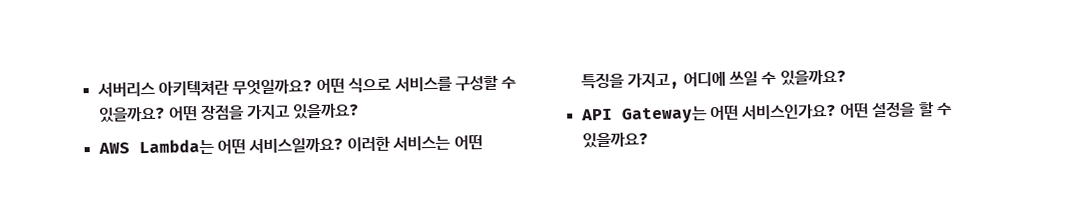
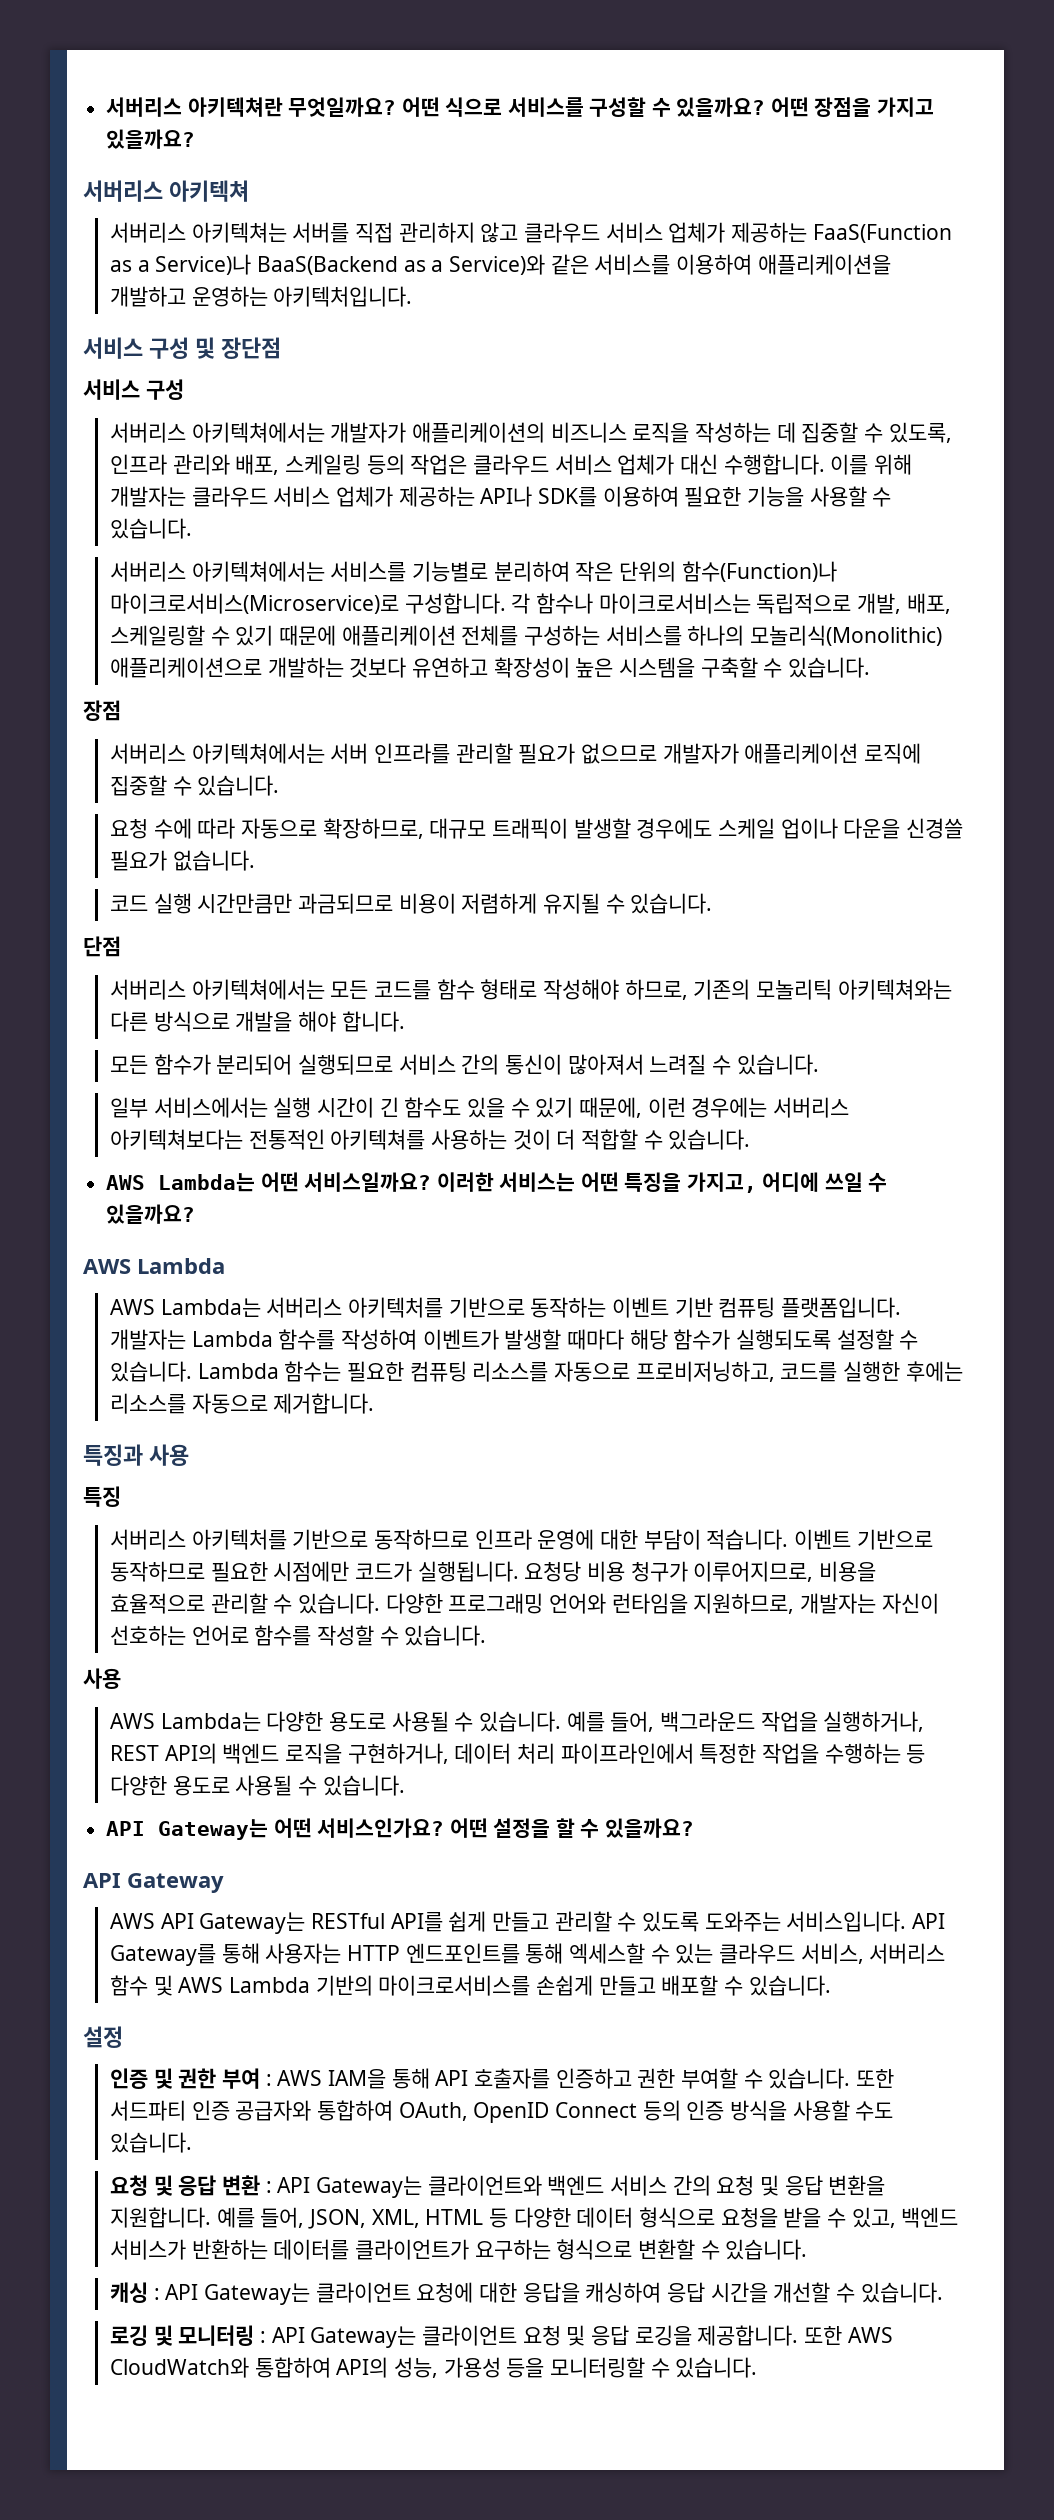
(361, 111) none -> [83,180,249,202] [109,222,952,243] [109,254,891,275] [109,286,413,307] [83,337,281,359] [83,379,184,400] [109,422,952,443] [109,454,912,475] [109,486,892,507] [109,518,192,539] [109,561,837,582] [109,593,951,614] [109,625,942,646] [109,657,870,678] [83,700,121,721] [109,743,921,764] [109,775,280,796] [109,818,963,839] [109,850,255,871] [109,893,713,914] [83,936,121,957] [109,979,952,1000] [109,1011,405,1032] [109,1054,819,1075] [109,1097,849,1118] [109,1129,751,1150] // 서버리스 아키텍쳐 // 서버리스 아키텍쳐는 서버를 직접 관리하지 않고 클라우드 서비스 업체가 제공하는 FaaS(Function as a Service)나 BaaS(Backend as a Service)와 같은 서비스를 이용하여 애플리케이션을 개발하고 운영하는 아키텍처입니다. // 서비스 구성 및 장단점 // 서비스 구성 // 서버리스 아키텍쳐에서는 개발자가 애플리케이션의 비즈니스 로직을 작성하는 데 집중할 수 있도록, 인프라 관리와 배포, 스케일링 등의 작업은 클라우드 서비스 업체가 대신 수행합니다. 이를 위해 개발자는 클라우드 서비스 업체가 제공하는 API나 SDK를 이용하여 필요한 기능을 사용할 수 있습니다. // 서버리스 아키텍쳐에서는 서비스를 기능별로 분리하여 작은 단위의 함수(Function)나 마이크로서비스(Microservice)로 구성합니다. 각 함수나 마이크로서비스는 독립적으로 개발, 배포, 스케일링할 수 있기 때문에 애플리케이션 전체를 구성하는 서비스를 하나의 모놀리식(Monolithic) 애플리케이션으로 개발하는 것보다 유연하고 확장성이 높은 시스템을 구축할 수 있습니다. // 장점 // 서버리스 아키텍쳐에서는 서버 인프라를 관리할 필요가 없으므로 개발자가 애플리케이션 로직에 집중할 수 있습니다. // 요청 수에 따라 자동으로 확장하므로, 대규모 트래픽이 발생할 경우에도 스케일 업이나 다운을 신경쓸 필요가 없습니다. // 코드 실행 시간만큼만 과금되므로 비용이 저렴하게 유지될 수 있습니다. // 단점 // 서버리스 아키텍쳐에서는 모든 코드를 함수 형태로 작성해야 하므로, 기존의 모놀리틱 아키텍쳐와는 다른 방식으로 개발을 해야 합니다. // 모든 함수가 분리되어 실행되므로 서비스 간의 통신이 많아져서 느려질 수 있습니다. // 일부 서비스에서는 실행 시간이 긴 함수도 있을 수 있기 때문에, 이런 경우에는 서버리스 아키텍쳐보다는 전통적인 아키텍쳐를 사용하는 것이 더 적합할 수 있습니다.
(847, 77) none -> [83,1258,225,1274] [109,1297,901,1318] [109,1329,919,1350] [109,1361,963,1382] [109,1393,375,1414] [83,1444,189,1466] [83,1486,121,1507] [109,1529,933,1550] [109,1561,876,1582] [109,1593,939,1614] [109,1625,487,1646] [83,1668,121,1689] [109,1711,925,1732] [109,1743,926,1764] [109,1775,405,1796] // AWS Lambda // AWS Lambda는 서버리스 아키텍처를 기반으로 동작하는 이벤트 기반 컴퓨팅 플랫폼입니다. 개발자는 Lambda 함수를 작성하여 이벤트가 발생할 때마다 해당 함수가 실행되도록 설정할 수 있습니다. Lambda 함수는 필요한 컴퓨팅 리소스를 자동으로 프로비저닝하고, 코드를 실행한 후에는 리소스를 자동으로 제거합니다. // 특징과 사용 // 특징 // 서버리스 아키텍처를 기반으로 동작하므로 인프라 운영에 대한 부담이 적습니다. 이벤트 기반으로 동작하므로 필요한 시점에만 코드가 실행됩니다. 요청당 비용 청구가 이루어지므로, 비용을 효율적으로 관리할 수 있습니다. 다양한 프로그래밍 언어와 런타임을 지원하므로, 개발자는 자신이 선호하는 언어로 함수를 작성할 수 있습니다. // 사용 // AWS Lambda는 다양한 용도로 사용될 수 있습니다. 예를 들어, 백그라운드 작업을 실행하거나, REST API의 백엔드 로직을 구현하거나, 데이터 처리 파이프라인에서 특정한 작업을 수행하는 등 다양한 용도로 사용될 수 있습니다.
(649, 140) none -> [83,1873,224,1893] [109,1911,945,1934] [109,1943,946,1966] [109,1975,831,1996] [83,2026,123,2048] [109,2068,894,2089] [109,2100,894,2123] [109,2132,192,2153] [109,2175,886,2198] [109,2207,959,2229] [109,2239,808,2260] [109,2282,943,2305] [109,2325,893,2348] [109,2357,758,2378] // API Gateway // AWS API Gateway는 RESTful API를 쉽게 만들고 관리할 수 있도록 도와주는 서비스입니다. API Gateway를 통해 사용자는 HTTP 엔드포인트를 통해 엑세스할 수 있는 클라우드 서비스, 서버리스 함수 및 AWS Lambda 기반의 마이크로서비스를 손쉽게 만들고 배포할 수 있습니다. // 설정 // 인증 및 권한 부여 : AWS IAM을 통해 API 호출자를 인증하고 권한 부여할 수 있습니다. 또한 서드파티 인증 공급자와 통합하여 OAuth, OpenID Connect 등의 인증 방식을 사용할 수도 있습니다. // 요청 및 응답 변환 : API Gateway는 클라이언트와 백엔드 서비스 간의 요청 및 응답 변환을 지원합니다. 예를 들어, JSON, XML, HTML 등 다양한 데이터 형식으로 요청을 받을 수 있고, 백엔드 서비스가 반환하는 데이터를 클라이언트가 요구하는 형식으로 변환할 수 있습니다. // 캐싱 : API Gateway는 클라이언트 요청에 대한 응답을 캐싱하여 응답 시간을 개선할 수 있습니다. // 로깅 및 모니터링 : API Gateway는 클라이언트 요청 및 응답 로깅을 제공합니다. 또한 AWS CloudWatch와 통합하여 API의 성능, 가용성 등을 모니터링할 수 있습니다.

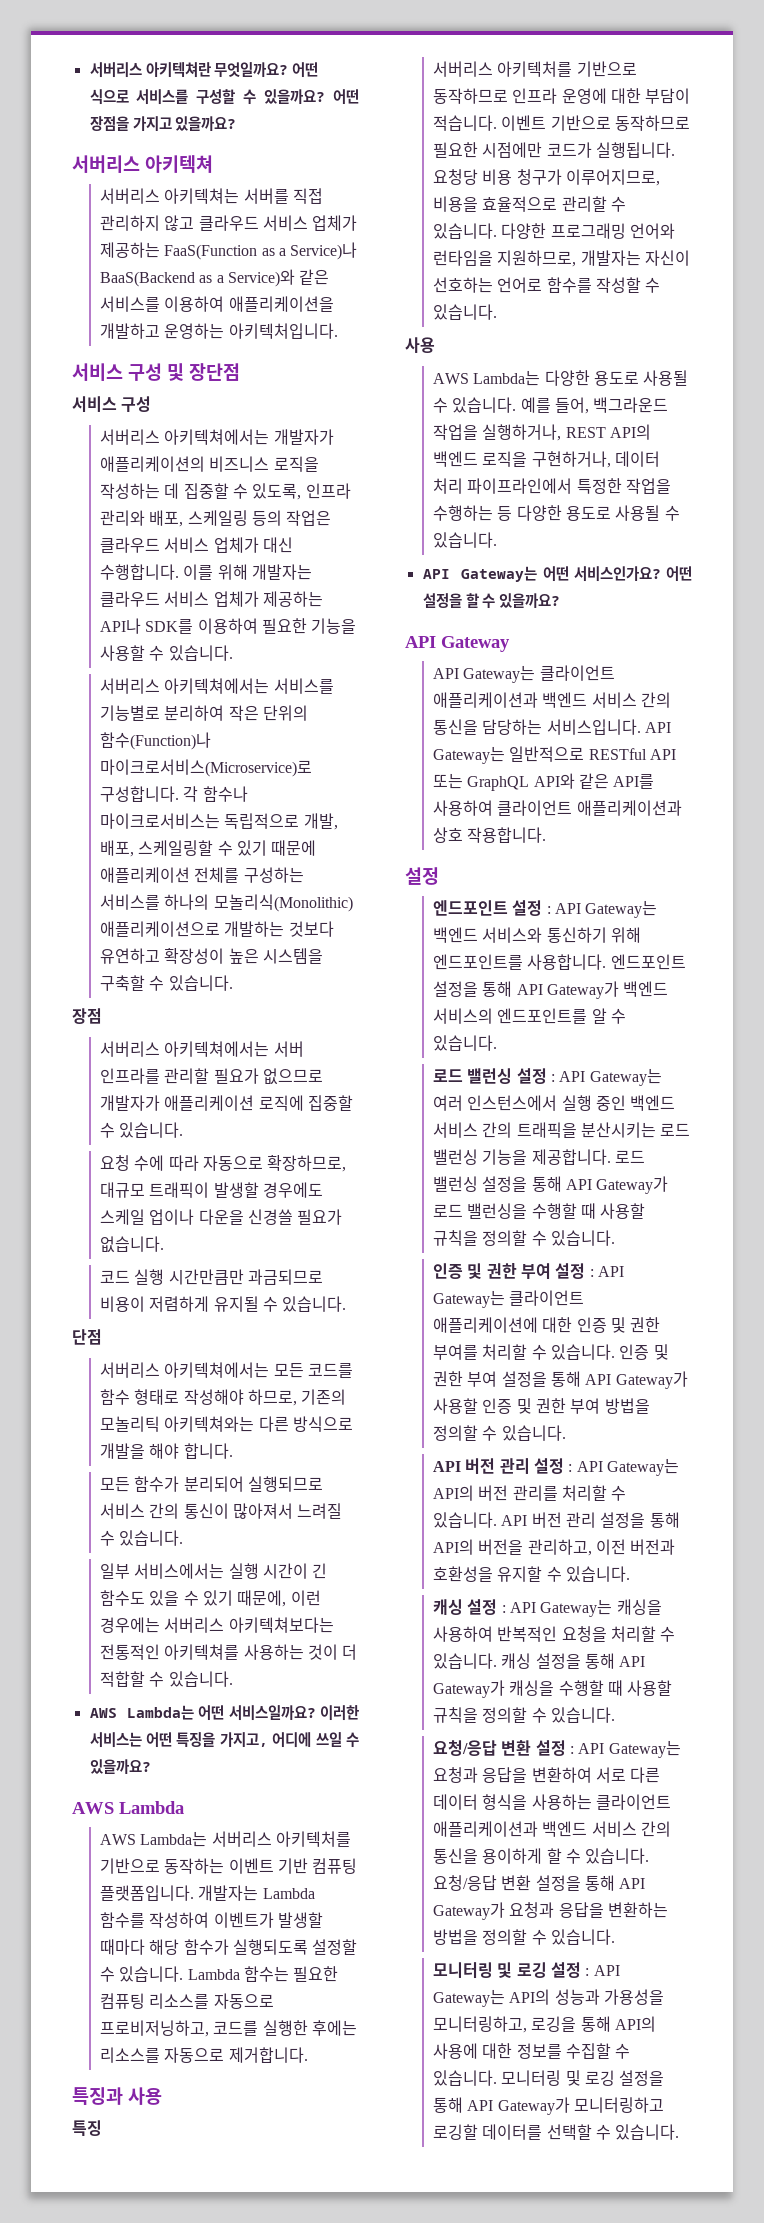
[109,1911,945,1934] [109,1943,946,1966] [109,1975,831,1996] [83,2026,123,2048] [109,2068,894,2089] [109,2100,894,2123] [109,2132,192,2153] [109,2175,886,2198] [109,2207,959,2229] [109,2239,695,2260] AWS API Gateway는 RESTful API를 쉽게 만들고 관리할 수 있도록 도와주는 서비스입니다. API Gateway를 통해 사용자는 HTTP 엔드포인트를 통해 엑세스할 수 있는 클라우드 서비스, 서버리스 함수 및 AWS Lambda 기반의 마이크로서비스를 손쉽게 만들고 배포할 수 있습니다. // 설정 // 인증 및 권한 부여 : AWS IAM을 통해 API 호출자를 인증하고 권한 부여할 수 있습니다. 또한 서드파티 인증 공급자와 통합하여 OAuth, OpenID Connect 등의 인증 방식을 사용할 수도 있습니다. // 요청 및 응답 변환 : API Gateway는 클라이언트와 백엔드 서비스 간의 요청 및 응답 변환을 지원합니다. 예를 들어, JSON, XML, HTML 등 다양한 데이터 형식으로 요청을 받을 수 있고, 백엔드 서비스가 반환하는 데이터를 클라이언트가 요구하는 형식으로 변환할 -> [433,665,615,683] [433,692,672,708] [433,719,672,735] [433,746,677,764] [433,773,655,791] [433,800,682,816] [433,827,547,843] [405,867,439,885] [433,900,658,918] [433,927,642,943] [433,954,686,970] [433,981,669,999] [433,1008,627,1024] [433,1035,498,1051] [433,1068,662,1086] [433,1095,676,1111] [433,1122,691,1138] [433,1149,646,1165] [433,1176,669,1194] [433,1203,646,1219] [433,1230,616,1246] [433,1263,625,1279] [433,1290,585,1308] [433,1317,661,1333] [433,1344,669,1360] [433,1371,688,1389] [433,1398,650,1414] [433,1425,566,1441] [433,1458,680,1476] [433,1485,627,1501] [433,1512,680,1528] [433,1539,676,1556] [433,1566,543,1582] API Gateway는 클라이언트 애플리케이션과 백엔드 서비스 간의 통신을 담당하는 서비스입니다. API Gateway는 일반적으로 RESTful API 또는 GraphQL API와 같은 API를 사용하여 클라이언트 애플리케이션과 상호 작용합니다. // 설정 // 엔드포인트 설정 : API Gateway는 백엔드 서비스와 통신하기 위해 엔드포인트를 사용합니다. 엔드포인트 설정을 통해 API Gateway가 백엔드 서비스의 엔드포인트를 알 수 있습니다. // 로드 밸런싱 설정 : API Gateway는 여러 인스턴스에서 실행 중인 백엔드 서비스 간의 트래픽을 분산시키는 로드 밸런싱 기능을 제공합니다. 로드 밸런싱 설정을 통해 API Gateway가 로드 밸런싱을 수행할 때 사용할 규칙을 정의할 수 있습니다. // 인증 및 권한 부여 설정 : API Gateway는 클라이언트 애플리케이션에 대한 인증 및 권한 부여를 처리할 수 있습니다. 인증 및 권한 부여 설정을 통해 API Gateway가 사용할 인증 및 권한 부여 방법을 정의할 수 있습니다. // API 버전 관리 설정 : API Gateway는 API의 버전 관리를 처리할 수 있습니다. API 버전 관리 설정을 통해 API의 버전을 관리하고, 이전 버전과 호환성을 유지할
[153,2282,943,2305] [109,2325,893,2348] [109,2357,645,2378] : API Gateway는 클라이언트 요청에 대한 응답을 캐싱하여 응답 시간을 개선할 수 있습니다. // 로깅 및 모니터링 : API Gateway는 클라이언트 요청 및 응답 로깅을 제공합니다. 또한 AWS CloudWatch와 통합하여 API의 성능, 가용성 등을 모니터링할 -> [467,1599,662,1617] [433,1626,676,1642] [433,1653,646,1669] [433,1680,673,1698] [433,1707,616,1723] [433,1740,681,1758] [433,1767,661,1783] [433,1794,672,1810] [433,1821,672,1837] [433,1848,650,1864] [433,1875,646,1891] [433,1902,669,1920] [433,1929,616,1945] [433,1962,620,1979] [433,1989,665,2007] [433,2016,657,2033] [433,2043,631,2059] [433,2070,665,2086] [433,2097,665,2115] [433,2124,592,2140] 설정 : API Gateway는 캐싱을 사용하여 반복적인 요청을 처리할 수 있습니다. 캐싱 설정을 통해 API Gateway가 캐싱을 수행할 때 사용할 규칙을 정의할 수 있습니다. // 요청/응답 변환 설정 : API Gateway는 요청과 응답을 변환하여 서로 다른 데이터 형식을 사용하는 클라이언트 애플리케이션과 백엔드 서비스 간의 통신을 용이하게 할 수 있습니다. 요청/응답 변환 설정을 통해 API Gateway가 요청과 응답을 변환하는 방법을 정의할 수 있습니다. // 모니터링 및 로깅 설정 : API Gateway는 API의 성능과 가용성을 모니터링하고, 로깅을 통해 API의 사용에 대한 정보를 수집할 수 있습니다. 모니터링 및 로깅 설정을 통해 API Gateway가 모니터링하고 로깅할 데이터를 선택할

